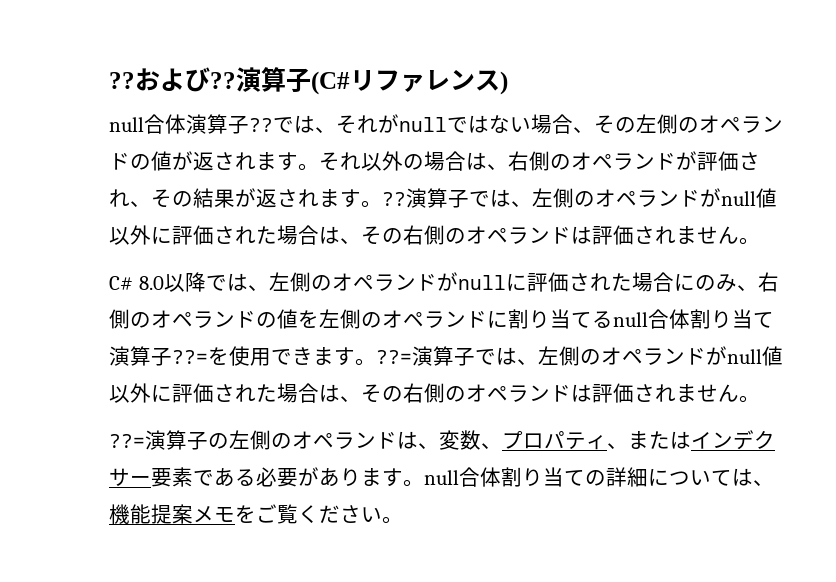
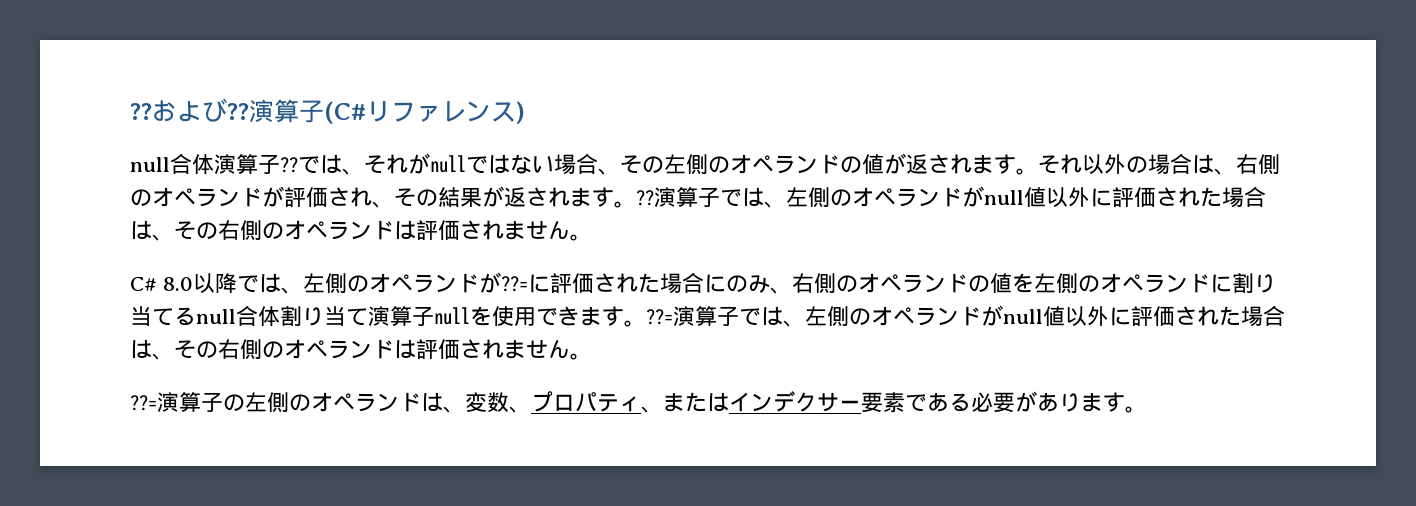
[457,275,506,290] null -> [500,276,528,292] ??=
[172,350,208,364] ??= -> [434,307,470,325] null
[424,467,774,487] [109,504,403,524] null合体割り当ての詳細については、機能提案メモをご覧ください。 -> (1147, 409) none

